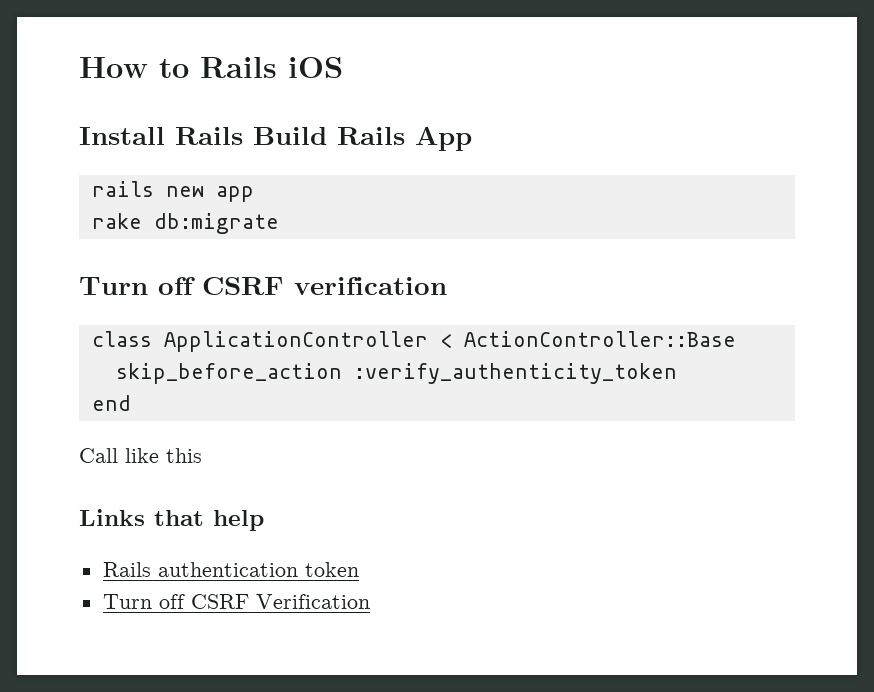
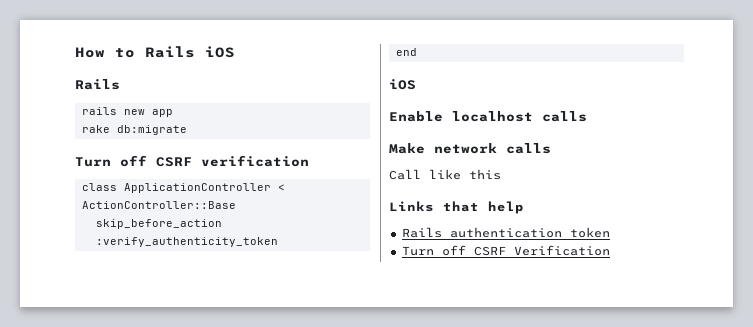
[79,126,472,151] Install Rails Build Rails App -> [75,79,120,90] Rails
(131, 403) none -> [389,79,416,90] [389,111,587,122] [389,143,551,154] // iOS // Enable localhost calls // Make network calls

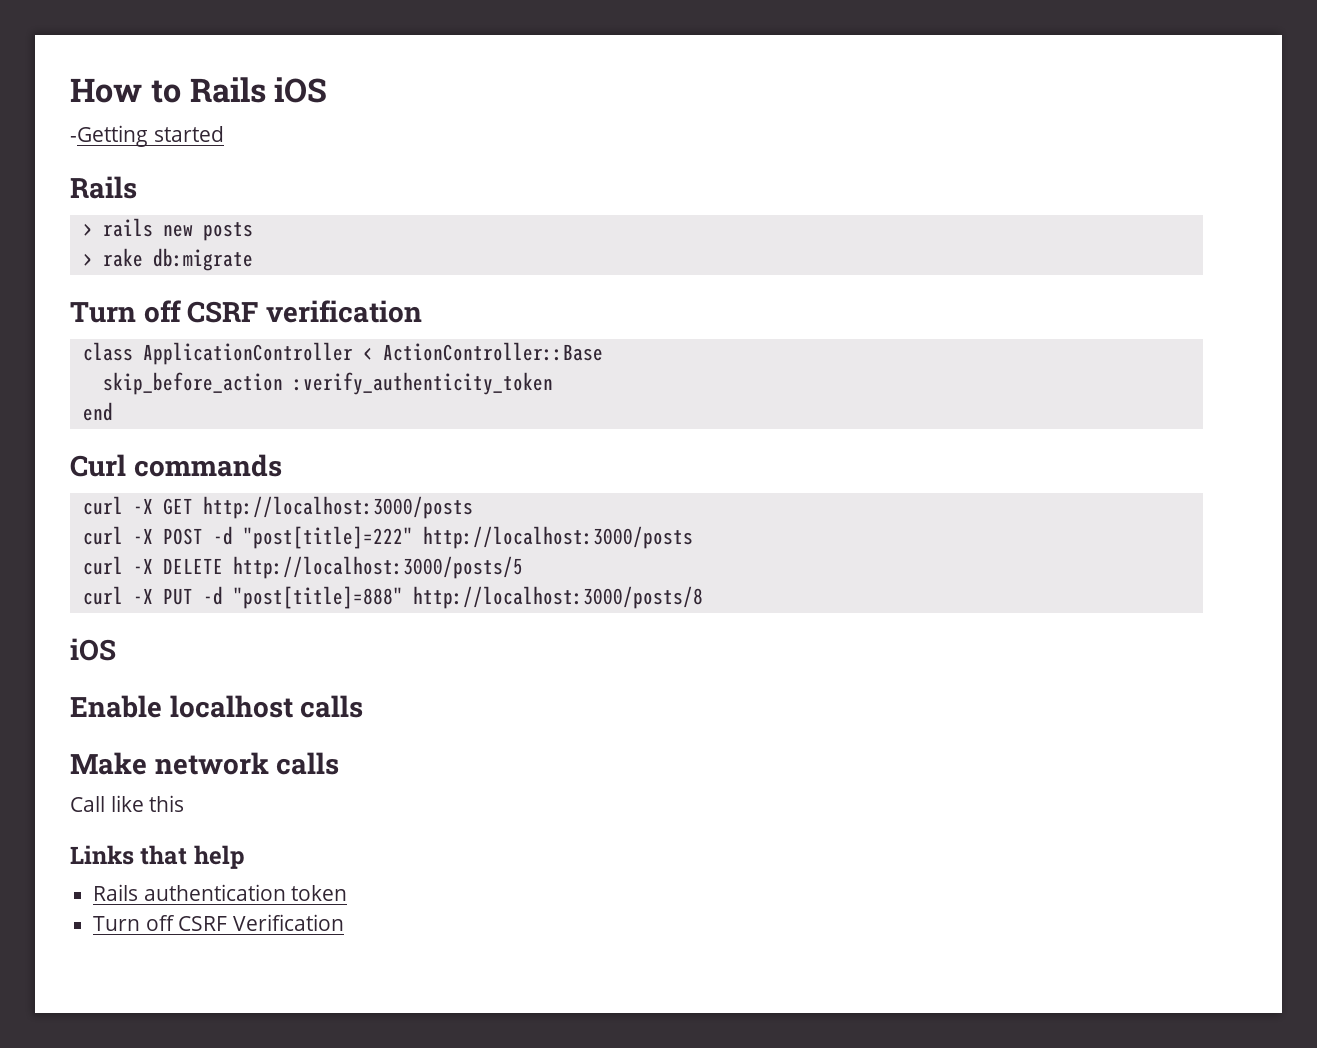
(235, 52) none -> [70,125,224,147] // -Getting started
(120, 84) none -> [82,223,93,236] >
[151,109,173,117] app // -> [202,222,253,241] [82,253,93,266] posts // >
(417, 52) none -> [70,454,282,477] [82,496,473,519] [82,526,693,549] [82,556,523,579] [82,586,703,609] // Curl commands // curl -X GET http://localhost:3000/posts // curl -X POST -d "post[title]=222" http://localhost:3000/posts // curl -X DELETE http://localhost:3000/posts/5 // curl -X PUT -d "post[title]=888" http://localhost:3000/posts/8

